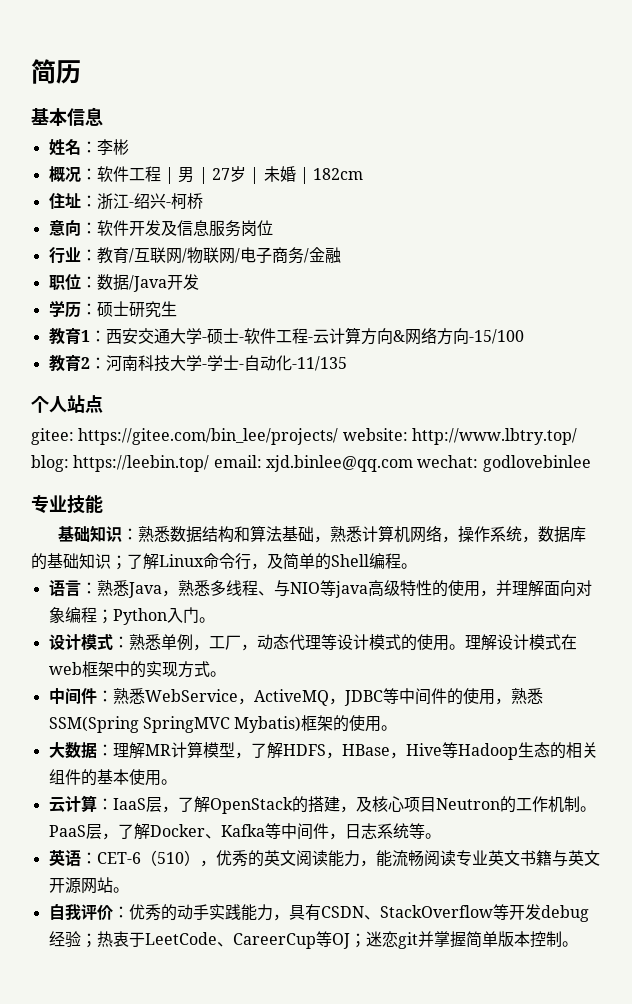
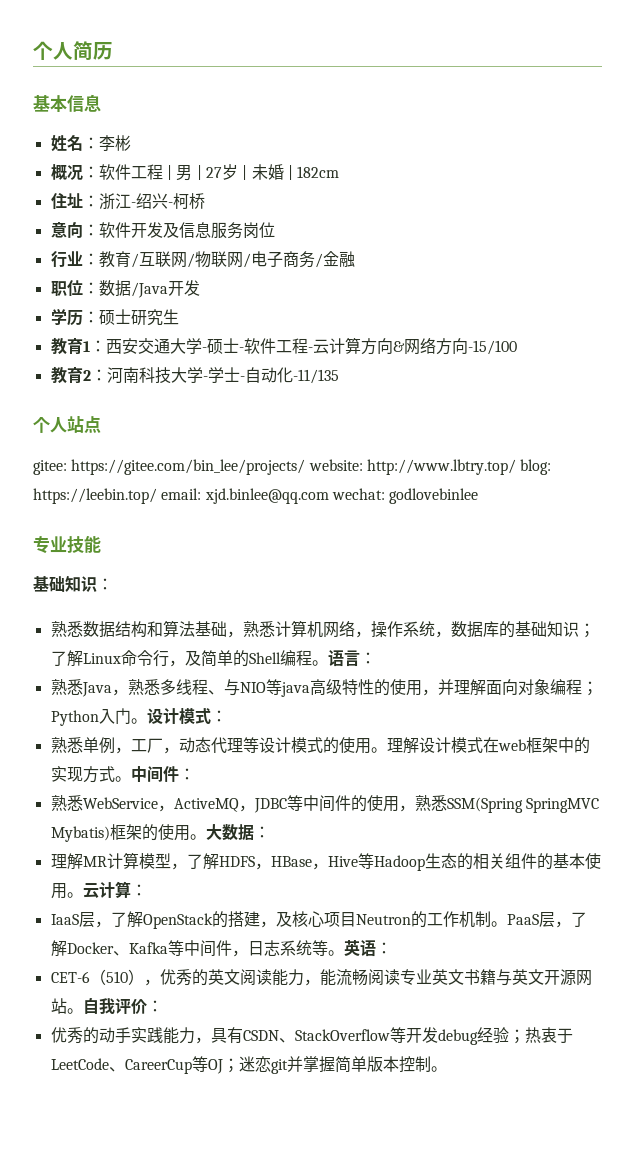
(31, 71) none -> [33,41,73,60] 个人
(139, 534) none -> (113, 584) //
(417, 566) // -> (328, 663) none
(97, 588) none -> (376, 658) //
(215, 620) // -> (147, 721) none
(129, 642) none -> (227, 716) //
(226, 674) // -> (131, 779) none
(113, 696) none -> (195, 774) //
(398, 728) // -> (206, 837) none
(113, 750) none -> (270, 832) //
(177, 782) // -> (83, 895) none
(113, 804) none -> (147, 890) //
(441, 836) // -> (344, 953) none
(97, 858) none -> (392, 948) //
(129, 890) // -> (83, 1011) none
(129, 912) none -> (163, 1006) //

